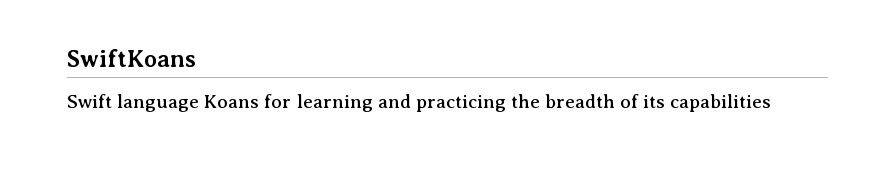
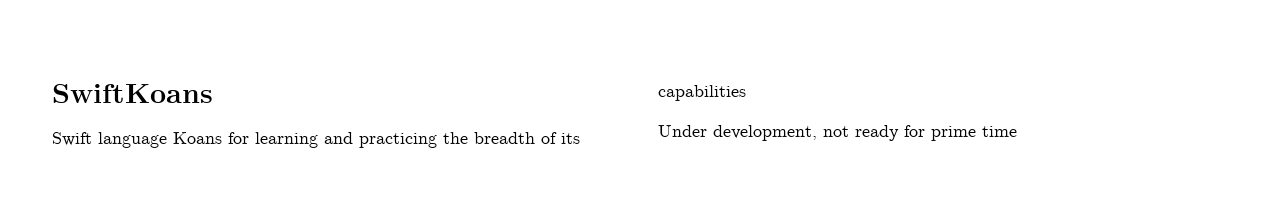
(772, 103) none -> [658,125,1017,141] // Under development, not ready for prime time

